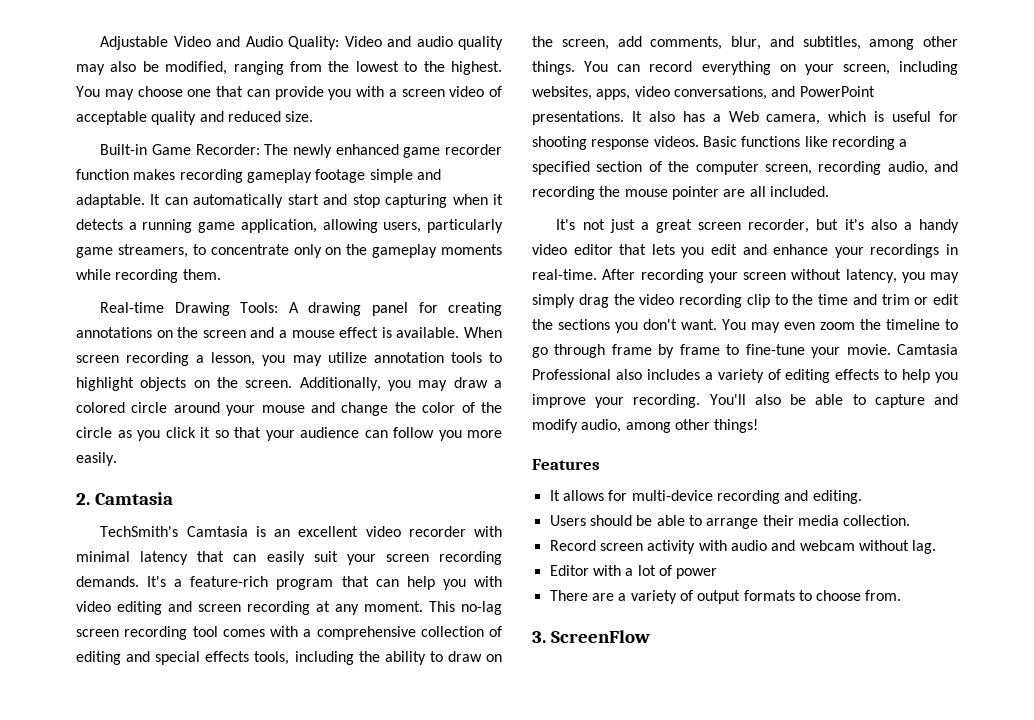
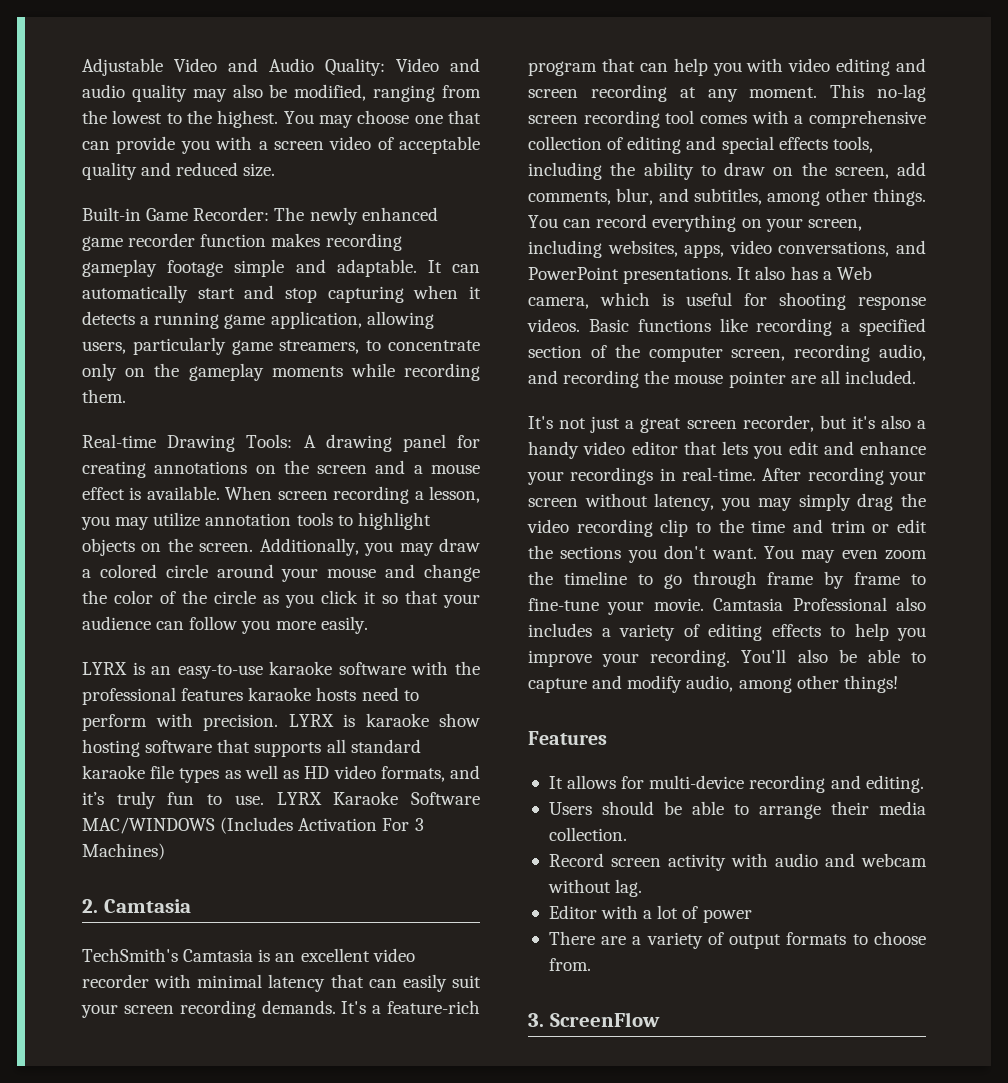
(117, 459) none -> [82,661,480,679] [82,687,419,705] [82,713,480,731] [82,739,421,757] [82,765,481,783] [82,791,480,809] [82,817,424,834] [82,843,165,860] // LYRX is an easy-to-use karaoke software with the professional features karaoke hosts need to perform with precision. LYRX is karaoke show hosting software that supports all standard karaoke file types as well as HD video formats, and it’s truly fun to use. LYRX Karaoke Software MAC/WINDOWS (Includes Activation For 3 Machines)

